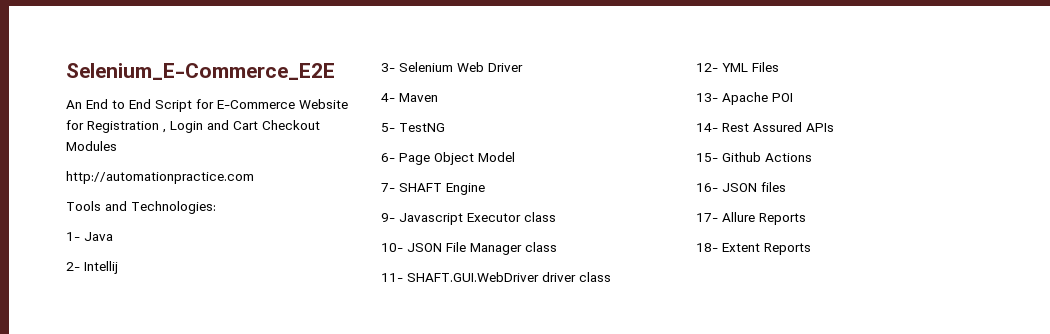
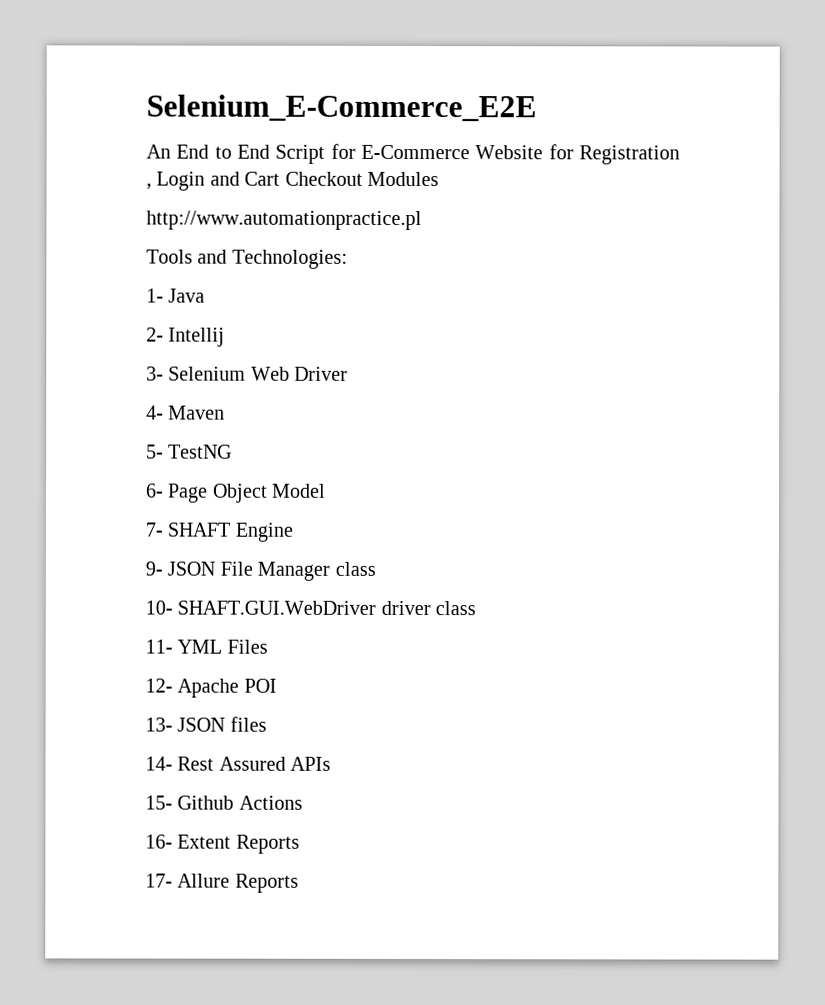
[66,171,254,184] http://automationpractice.com -> [146,210,422,231] http://www.automationpractice.pl
[399,212,556,225] [381,243,403,252] Javascript Executor class // 10- -> (163, 568) none
[381,273,403,282] 11- -> [145,600,173,615] 10-
[696,63,718,72] 12- -> [145,639,173,654] 11-
[696,93,718,102] 13- -> [145,678,173,693] 12-
(793, 97) none -> [145,716,267,732] // 13- JSON files
[722,182,786,192] JSON files -> [177,834,300,854] Extent Reports
[696,243,811,255] // 18- Extent Reports -> (299, 883) none

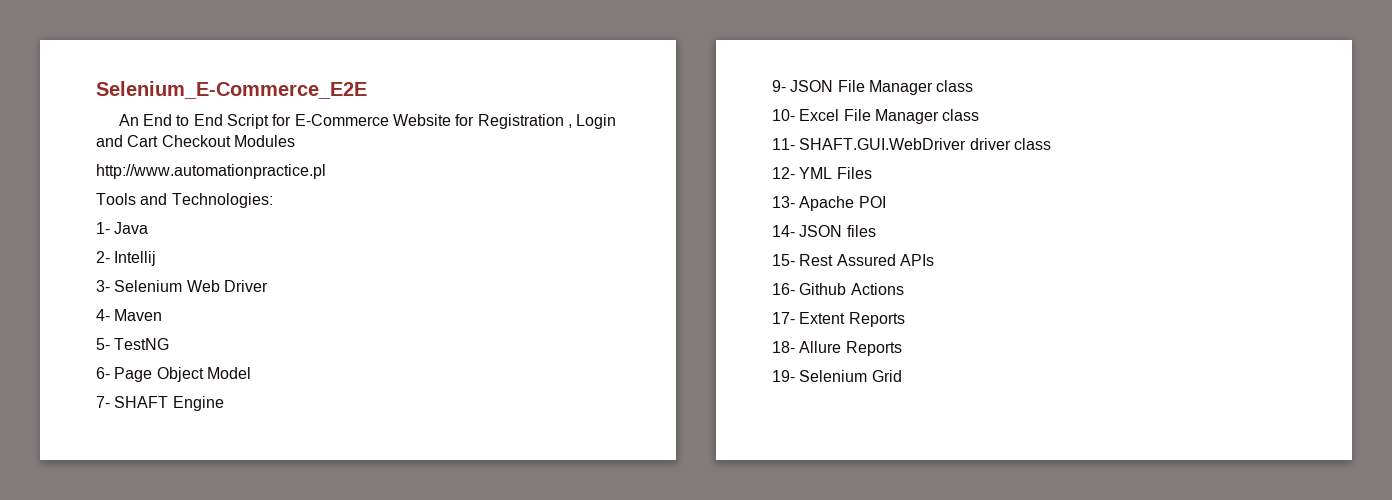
(173, 607) none -> [799,109,980,124] [772,138,795,150] Excel File Manager class // 11-
[145,639,173,654] 11- -> [772,167,795,179] 12-
[145,678,173,693] 12- -> [772,196,795,208] 13-
[145,717,173,732] 13- -> [772,225,795,237] 14-
[145,756,173,771] 14- -> [772,254,795,266] 15-
[145,795,173,810] 15- -> [772,283,795,295] 16-
[145,834,173,849] 16- -> [772,312,795,324] 17-
[145,873,173,888] 17- -> [772,341,795,353] 18-
(299, 883) none -> [772,370,902,382] // 19- Selenium Grid

